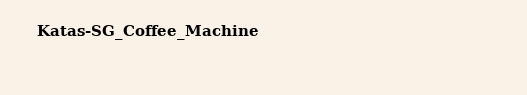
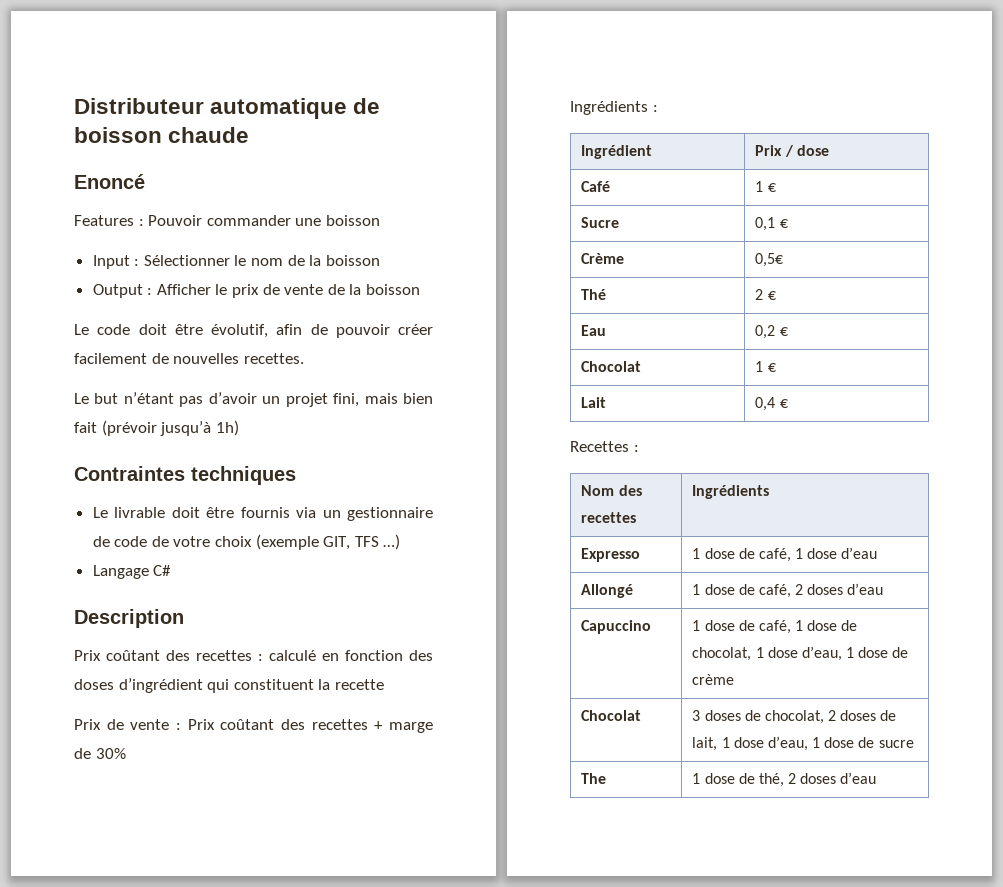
[37,25,259,40] Katas-SG_Coffee_Machine -> [74,98,381,119] [74,127,250,143] [74,174,145,189] [74,215,380,226] [92,255,380,269] [92,284,421,298] [74,324,433,338] [74,353,304,364] [74,392,434,407] [74,420,239,436] [74,466,296,485] [92,507,433,521] [92,534,401,550] [92,565,172,579] [74,609,184,628] [74,650,433,661] [74,678,384,693] [74,719,433,733] [74,748,126,759] [570,101,658,115] [581,145,653,159] [755,145,829,157] [581,181,611,192] [755,181,776,192] [581,217,620,228] [755,217,788,231] [581,253,625,264] [755,253,784,267] [581,289,607,300] [755,289,776,300] [581,325,607,336] [755,325,788,339] [581,361,642,372] [755,361,776,372] [581,397,607,408] [755,397,788,411] [570,441,639,452] [581,485,642,496] [581,512,637,523] [692,485,770,499] [581,548,641,562] [692,547,878,562] [581,584,634,598] [692,583,884,598] [581,620,652,634] [692,620,858,634] [692,646,909,661] [692,674,735,685] [581,710,642,721] [692,710,897,724] [692,736,914,751] [581,773,607,784] [692,772,877,787] Distributeur automatique de boisson chaude // Enoncé // Features : Pouvoir commander une boisson // Input : Sélectionner le nom de la boisson // Output : Afficher le prix de vente de la boisson // Le code doit être évolutif, afin de pouvoir créer facilement de nouvelles recettes. // Le but n’étant pas d’avoir un projet fini, mais bien fait (prévoir jusqu’à 1h) // Contraintes techniques // Le livrable doit être fournis via un gestionnaire de code de votre choix (exemple GIT, TFS …) // Langage C# // Description // Prix coûtant des recettes : calculé en fonction des doses d’ingrédient qui constituent la recette // Prix de vente : Prix coûtant des recettes + marge de 30% // Ingrédients : // Ingrédient | Prix / dose // Café | 1 € // Sucre | 0,1 € // Crème | 0,5€ // Thé | 2 € // Eau | 0,2 € // Chocolat | 1 € // Lait | 0,4 € // Recettes : // Nom des recettes | Ingrédients // Expresso | 1 dose de café, 1 dose d’eau // Allongé | 1 dose de café, 2 doses d’eau // Capuccino | 1 dose de café, 1 dose de chocolat, 1 dose d’eau, 1 dose de crème // Chocolat | 3 doses de chocolat, 2 doses de lait, 1 dose d’eau, 1 dose de sucre // The | 1 dose de thé, 2 doses d’eau

